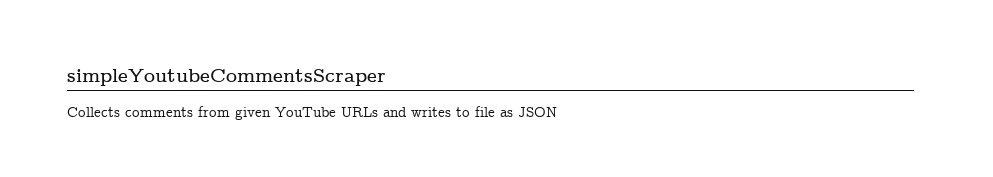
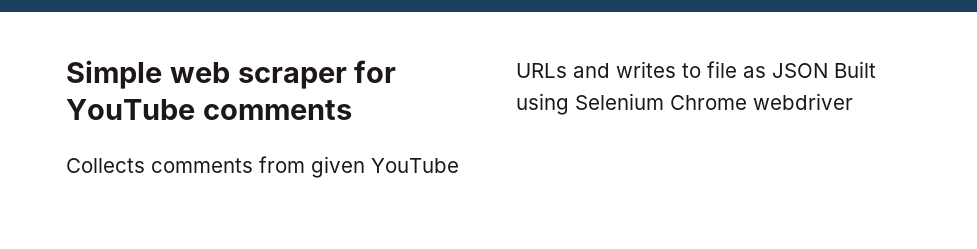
[67,69,386,86] simpleYoutubeCommentsScraper -> [66,60,397,89] [66,99,352,120] Simple web scraper for YouTube comments
(557, 112) none -> [834,61,876,78] [516,93,853,115] Built using Selenium Chrome webdriver

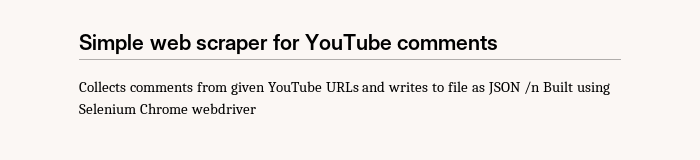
(828, 70) none -> [523,81,540,94] /n

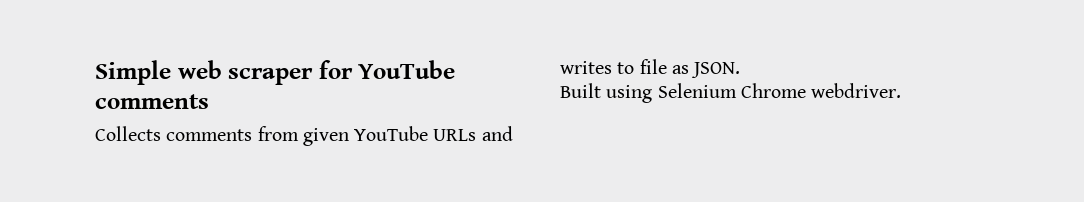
[488,81,540,95] JSON /n -> [691,62,741,78] JSON. //
[190,103,256,114] webdriver -> [811,83,902,98] webdriver.

